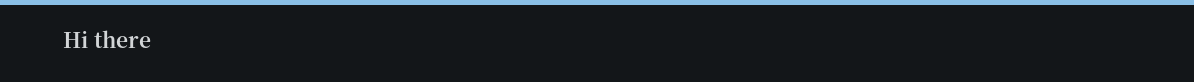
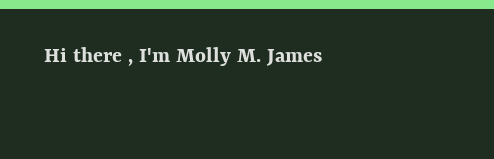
(151, 39) none -> [128,47,323,66] , I'm Molly M. James

